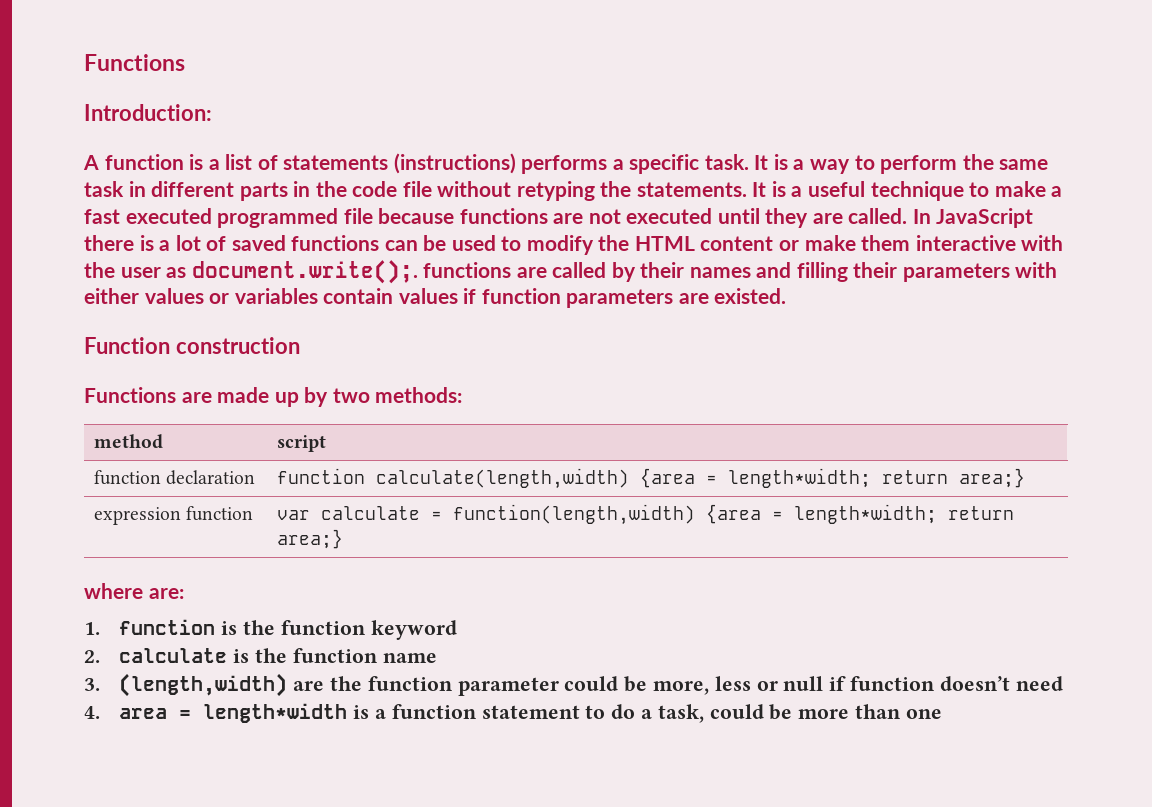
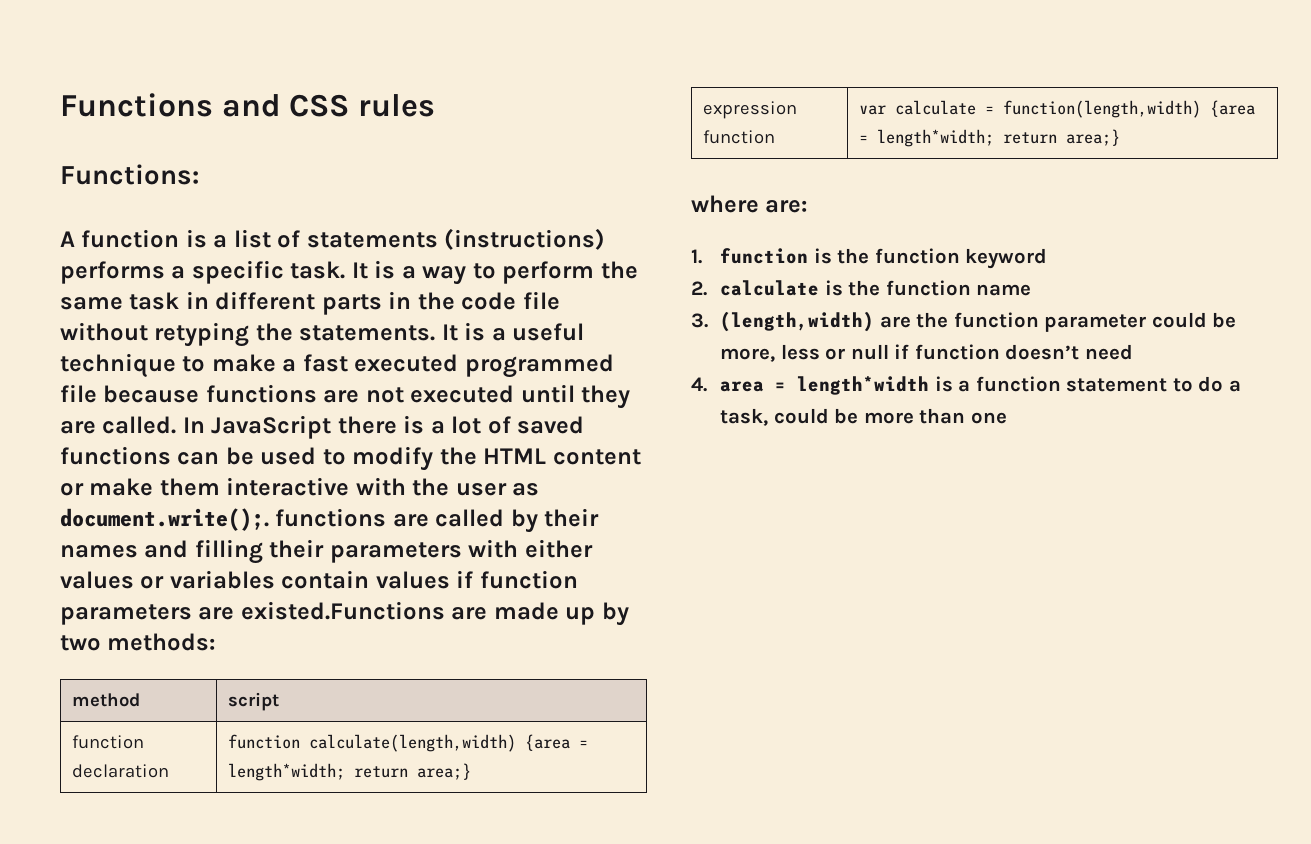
[84,54,185,71] [84,104,212,121] Functions // Introduction: -> [60,93,435,117] [60,164,199,185] Functions and CSS rules // Functions:
[714,288,787,304] [84,337,300,354] [84,387,176,403] existed. // Function construction // Functions -> [240,601,445,620] existed.Functions

